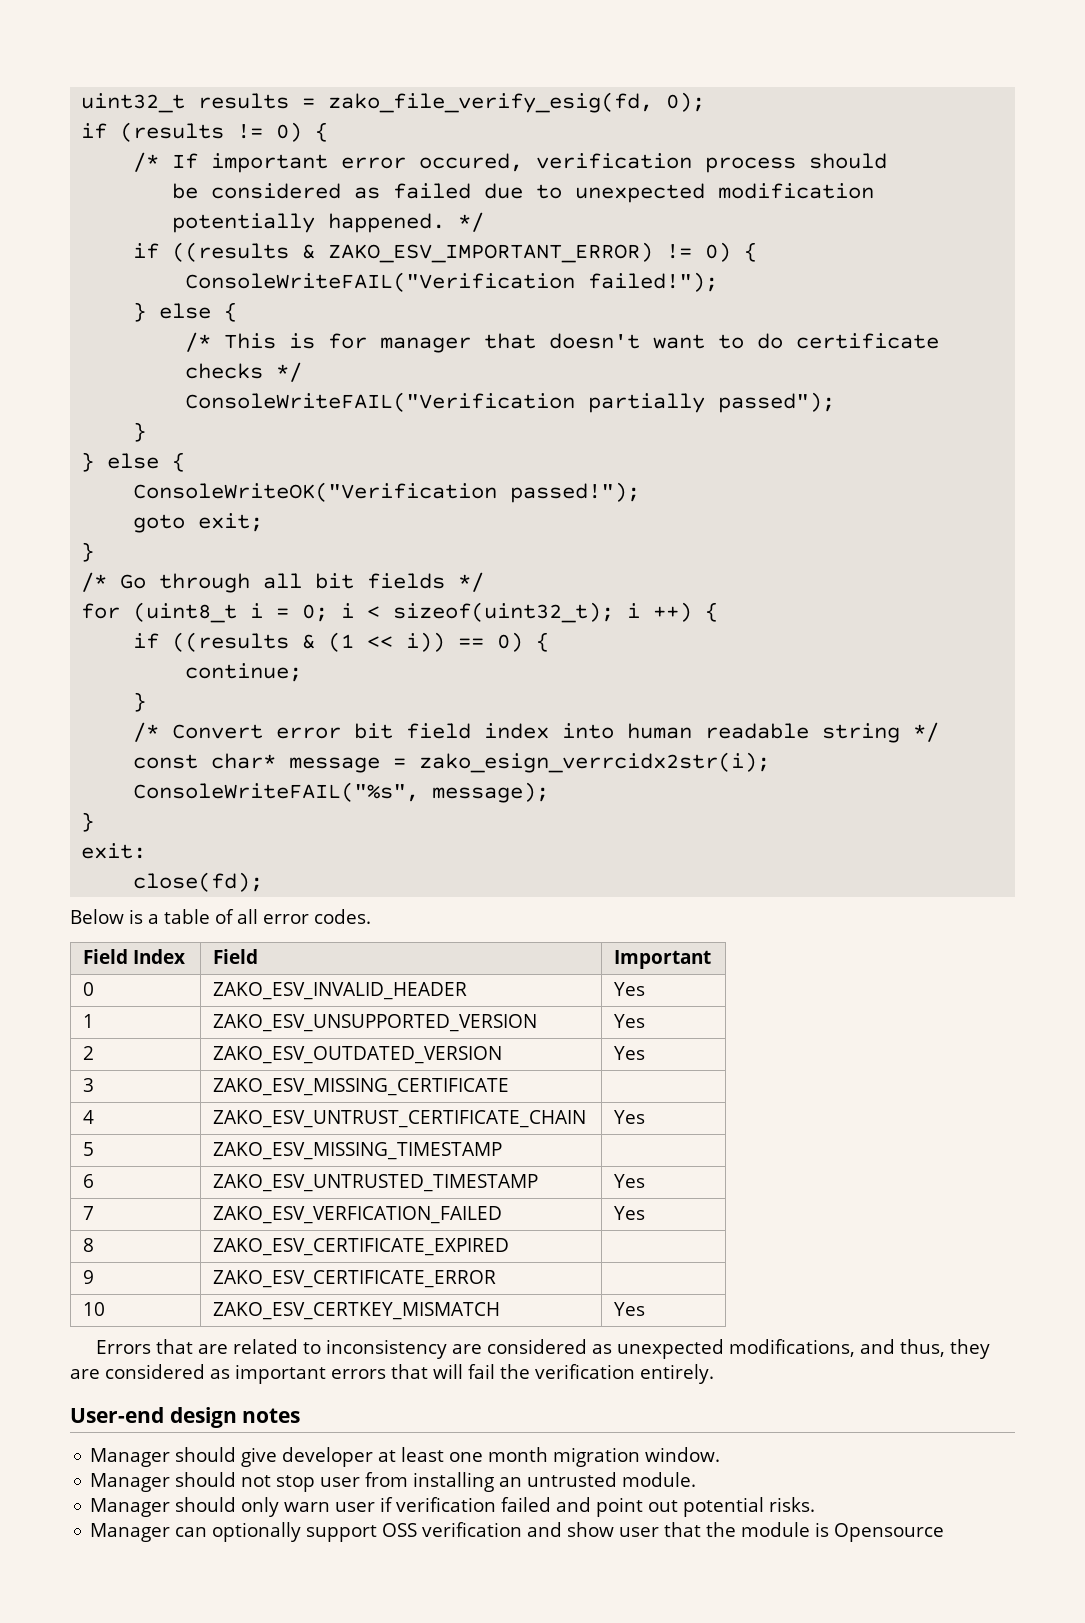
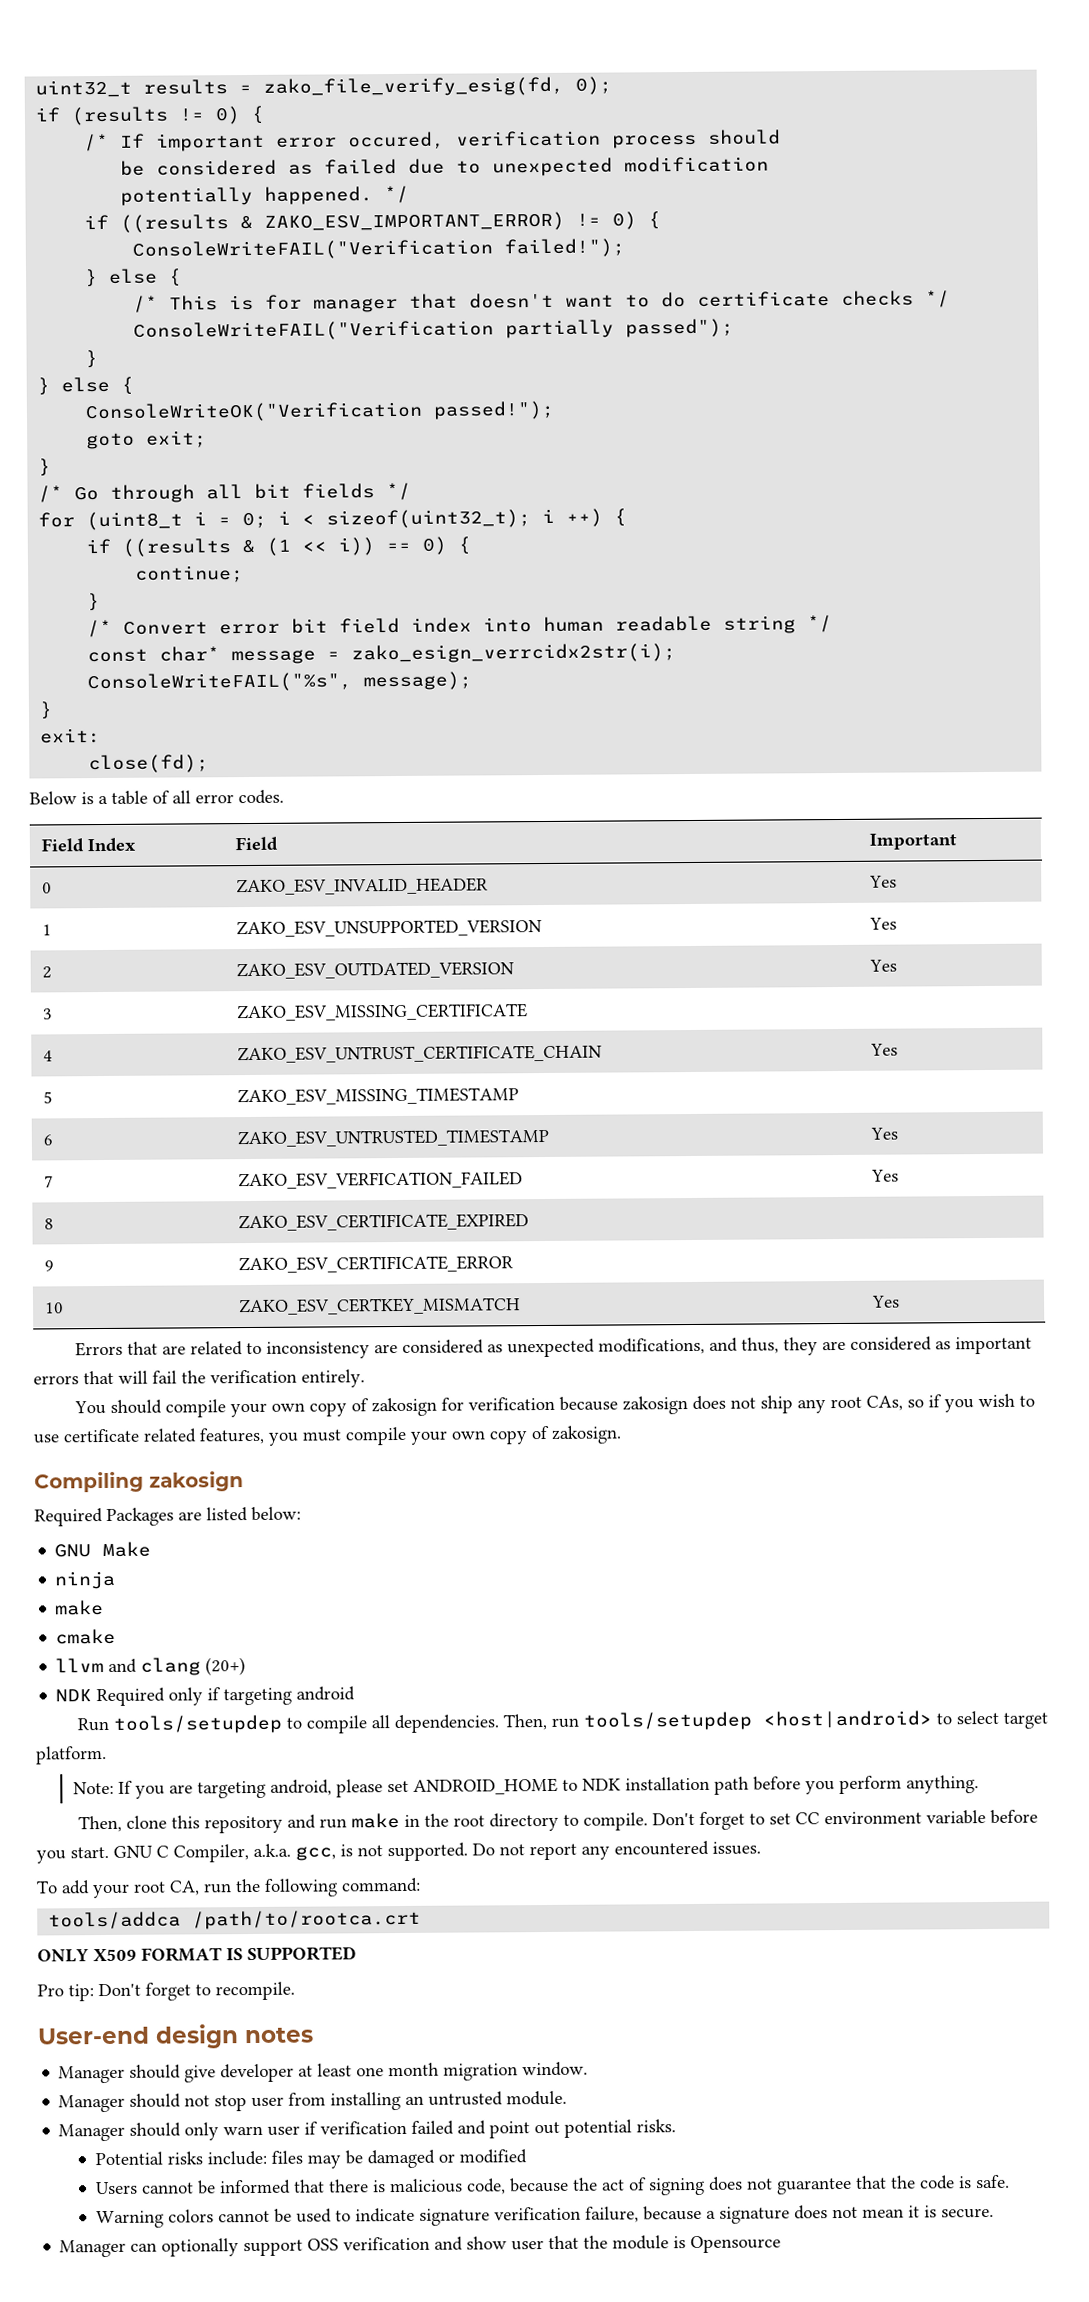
(714, 1374) none -> [73,1393,1035,1418] [33,1425,621,1446] [34,1471,244,1493] [34,1506,301,1527] [54,1541,152,1558] [54,1570,116,1590] [55,1600,105,1616] [55,1628,117,1645] [55,1657,247,1676] [55,1686,356,1707] [76,1710,1048,1734] [36,1745,107,1765] [72,1775,979,1799] [77,1809,1038,1834] [36,1840,761,1864] [36,1877,421,1899] [48,1909,422,1930] [37,1946,357,1963] [37,1981,295,2002] // You should compile your own copy of zakosign for verification because zakosign does not ship any root CAs, so if you wish to use certificate related features, you must compile your own copy of zakosign. // Compiling zakosign // Required Packages are listed below: // GNU Make // ninja // make // cmake // llvm and clang (20+) // NDK Required only if targeting android // Run tools/setupdep to compile all dependencies. Then, run tools/setupdep <host|android> to select target platform. // Note: If you are targeting android, please set ANDROID_HOME to NDK installation path before you perform anything. // Then, clone this repository and run make in the root directory to compile. Don't forget to set CC environment variable before you start. GNU C Compiler, a.k.a. gcc, is not supported. Do not report any encountered issues. // To add your root CA, run the following command: // tools/addca /path/to/rootca.crt // ONLY X509 FORMAT IS SUPPORTED // Pro tip: Don't forget to recompile.
(816, 1504) none -> [95,2149,528,2169] [96,2174,1011,2196] [96,2205,995,2229] // Potential risks include: files may be damaged or modified // Users cannot be informed that there is malicious code, because the act of signing does not guarantee that the code is safe. // Warning colors cannot be used to indicate signature verification failure, because a signature does not mean it is secure.

